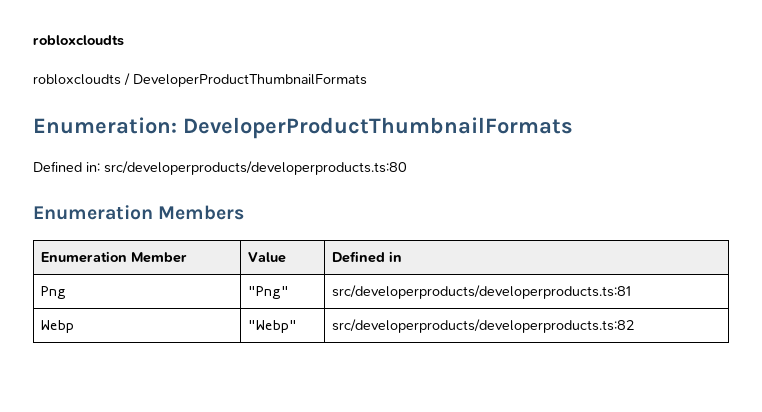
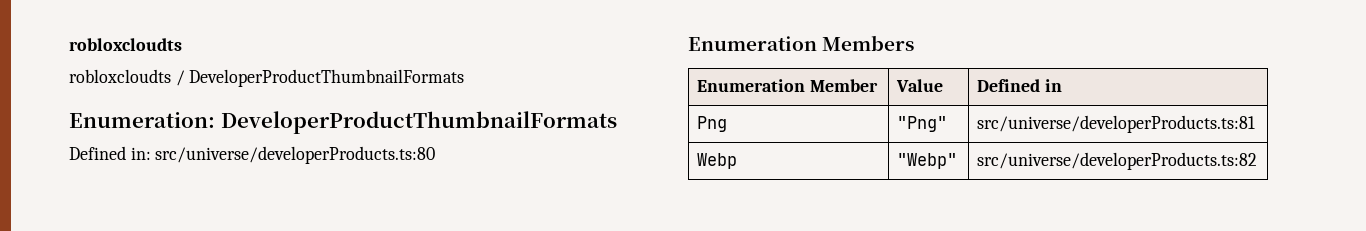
[104,161,407,175] src/developerproducts/developerproducts.ts:80 -> [155,146,436,164] src/universe/developerProducts.ts:80
[332,285,632,299] src/developerproducts/developerproducts.ts:81 -> [977,115,1256,133] src/universe/developerProducts.ts:81
[332,319,635,333] src/developerproducts/developerproducts.ts:82 -> [977,152,1258,170] src/universe/developerProducts.ts:82

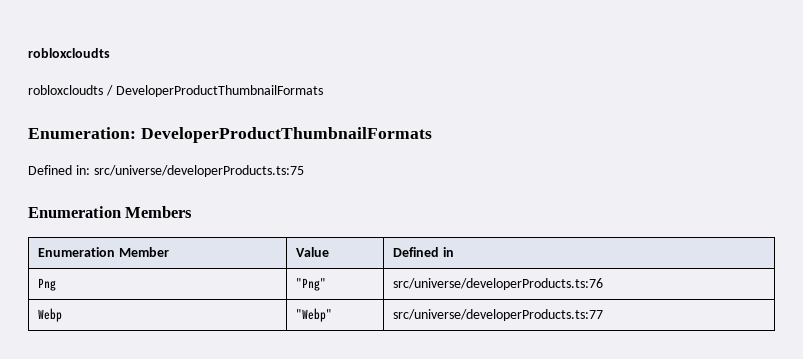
[155,146,436,164] src/universe/developerProducts.ts:80 -> [93,165,304,177] src/universe/developerProducts.ts:75
[977,115,1256,133] src/universe/developerProducts.ts:81 -> [393,278,604,290] src/universe/developerProducts.ts:76
[977,152,1258,170] src/universe/developerProducts.ts:82 -> [393,309,604,321] src/universe/developerProducts.ts:77

